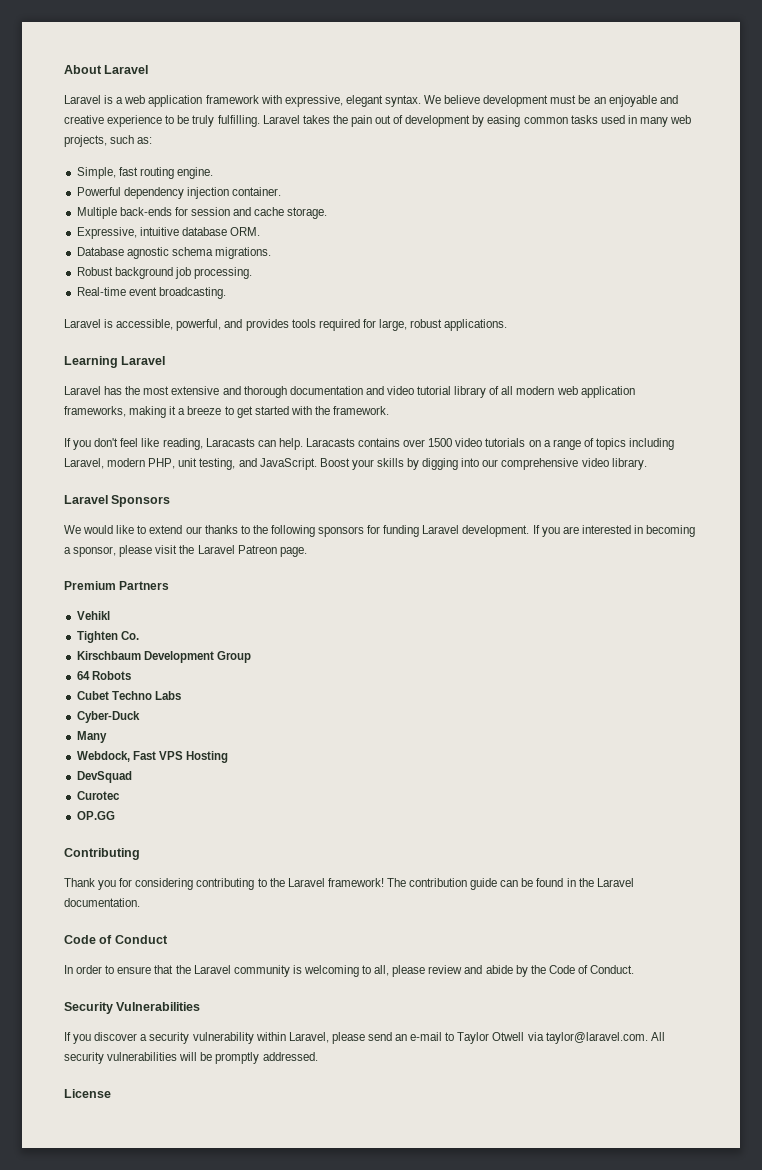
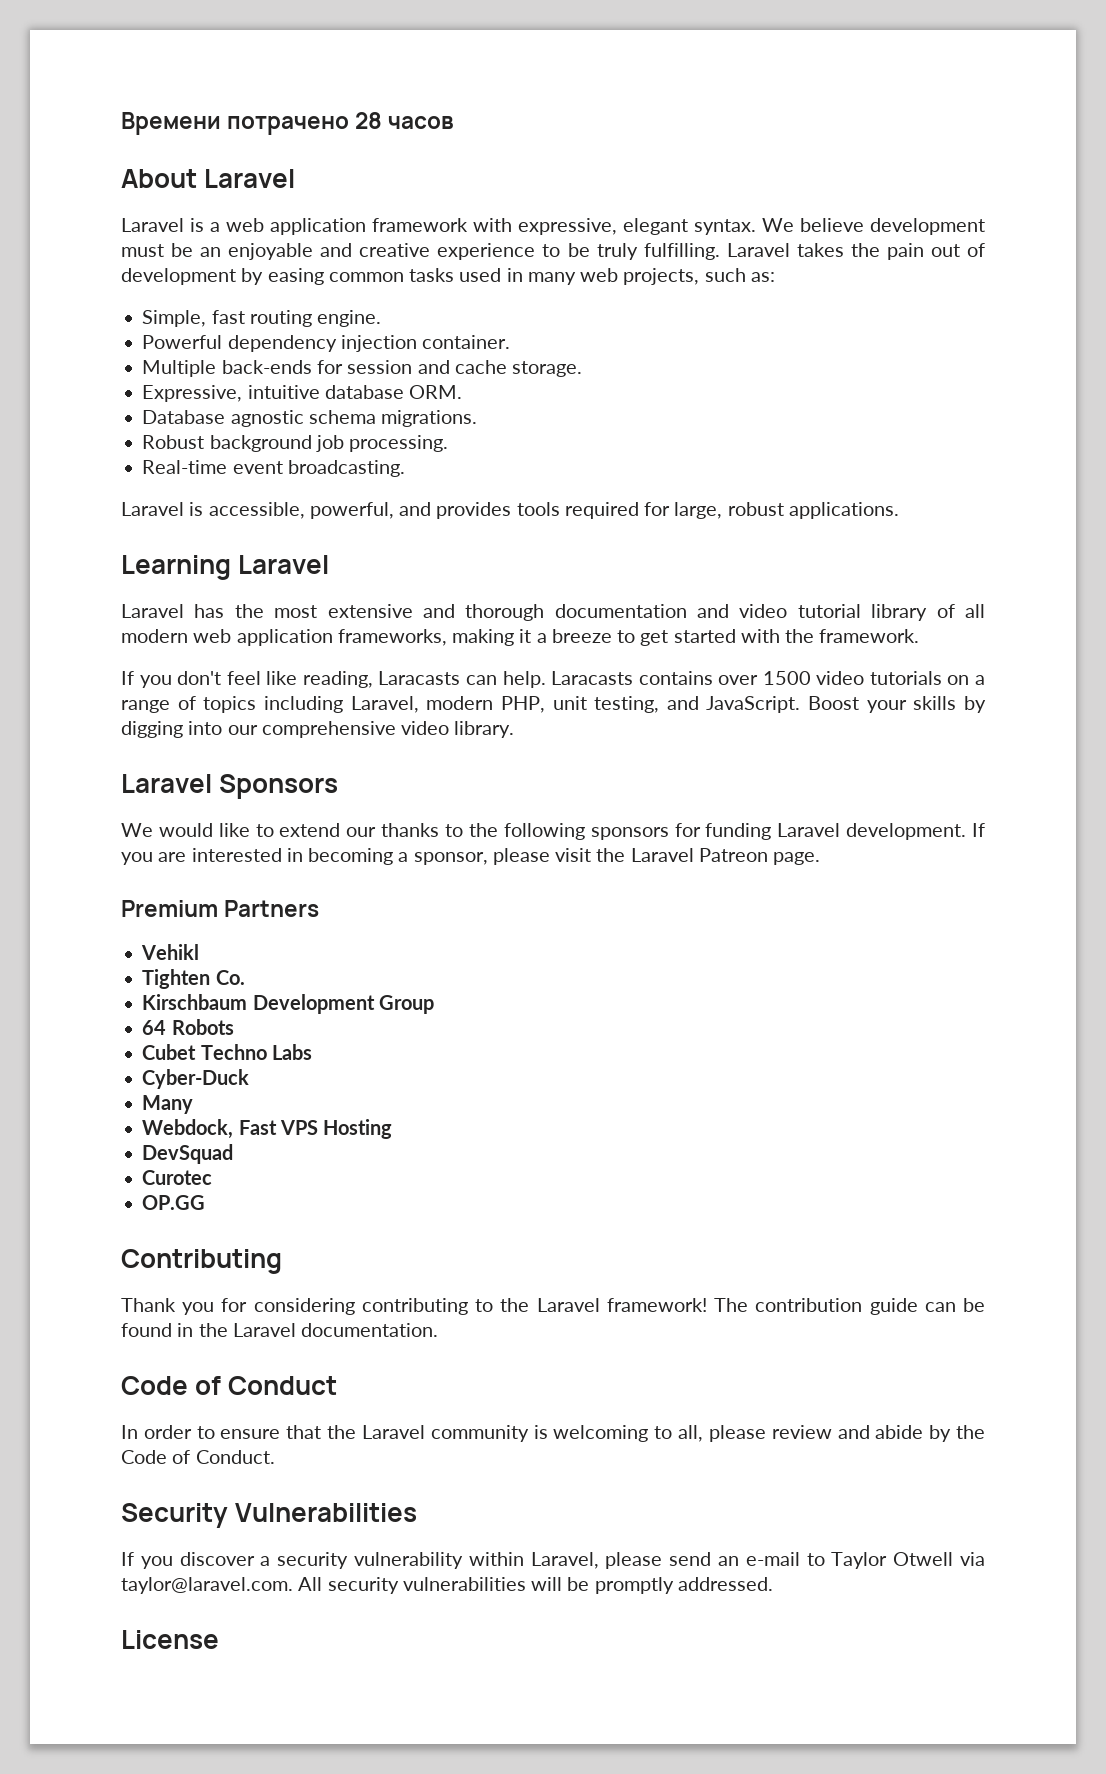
(64, 69) none -> [121,112,455,135] Времени потрачено 28 часов //

